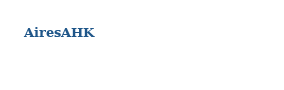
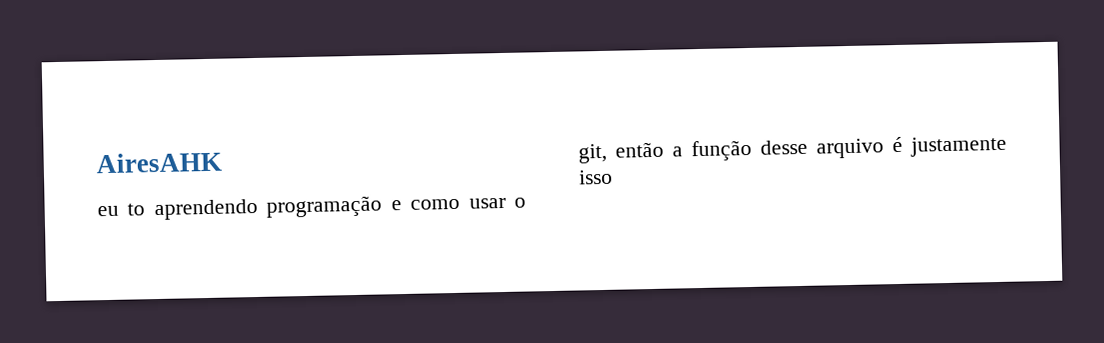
(95, 32) none -> [97,195,526,221] [578,135,1007,164] [578,169,613,185] // eu to aprendendo programação e como usar o git, então a função desse arquivo é justamente isso

